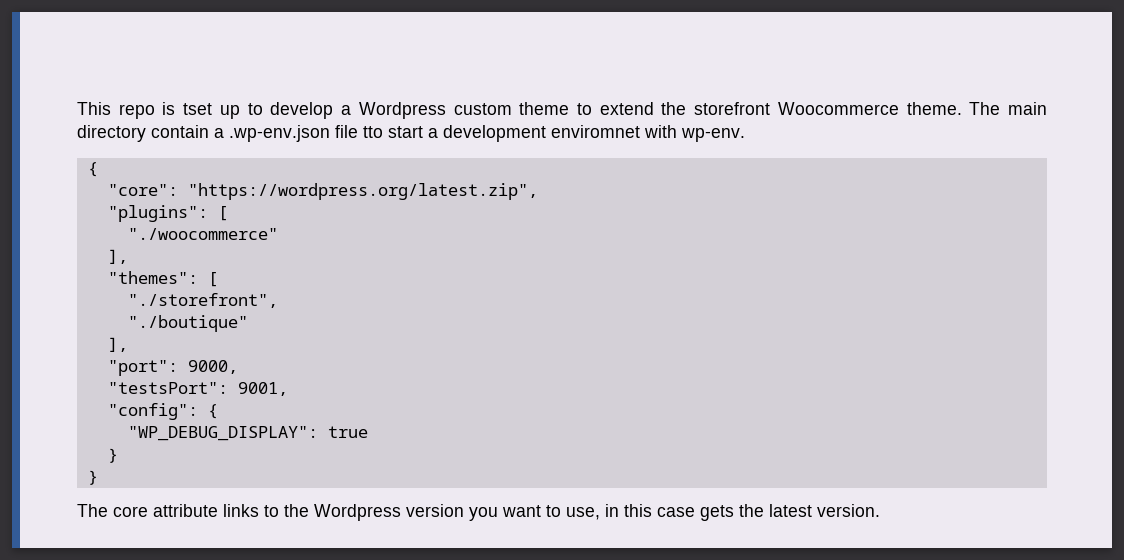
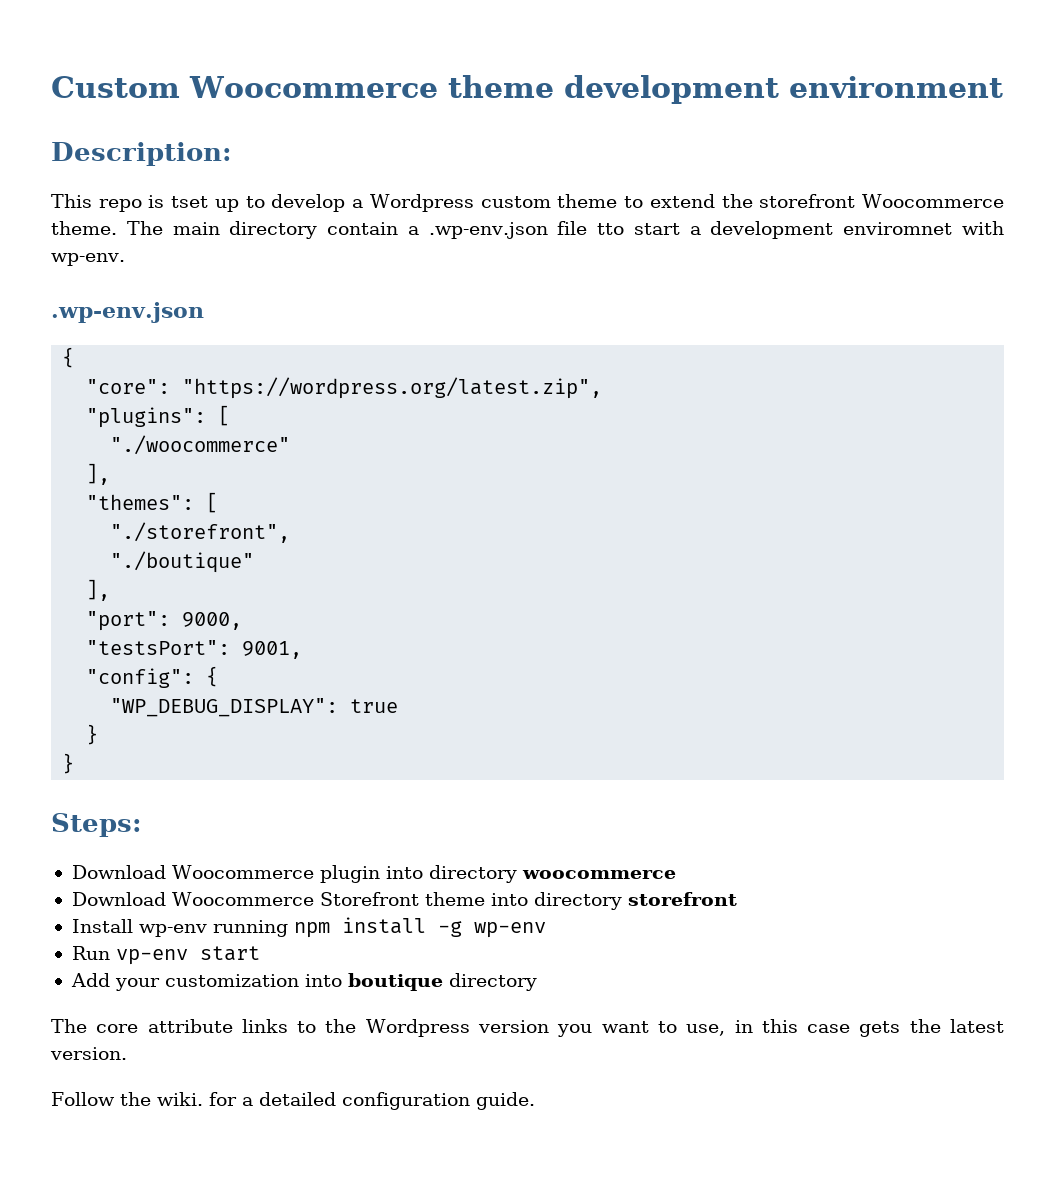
(77, 108) none -> [51,75,1003,104] [51,142,232,166] Custom Woocommerce theme development environment // Description: //
(745, 135) none -> [51,302,204,323] // .wp-env.json
(98, 477) none -> [51,813,142,837] [71,865,676,883] [71,892,737,910] [71,917,546,938] [71,946,260,965] [70,973,537,991] // Steps: // Download Woocommerce plugin into directory woocommerce // Download Woocommerce Storefront theme into directory storefront // Install wp-env running npm install -g wp-env // Run vp-env start // Add your customization into boutique directory
(880, 510) none -> [51,1092,535,1110] // Follow the wiki. for a detailed configuration guide.

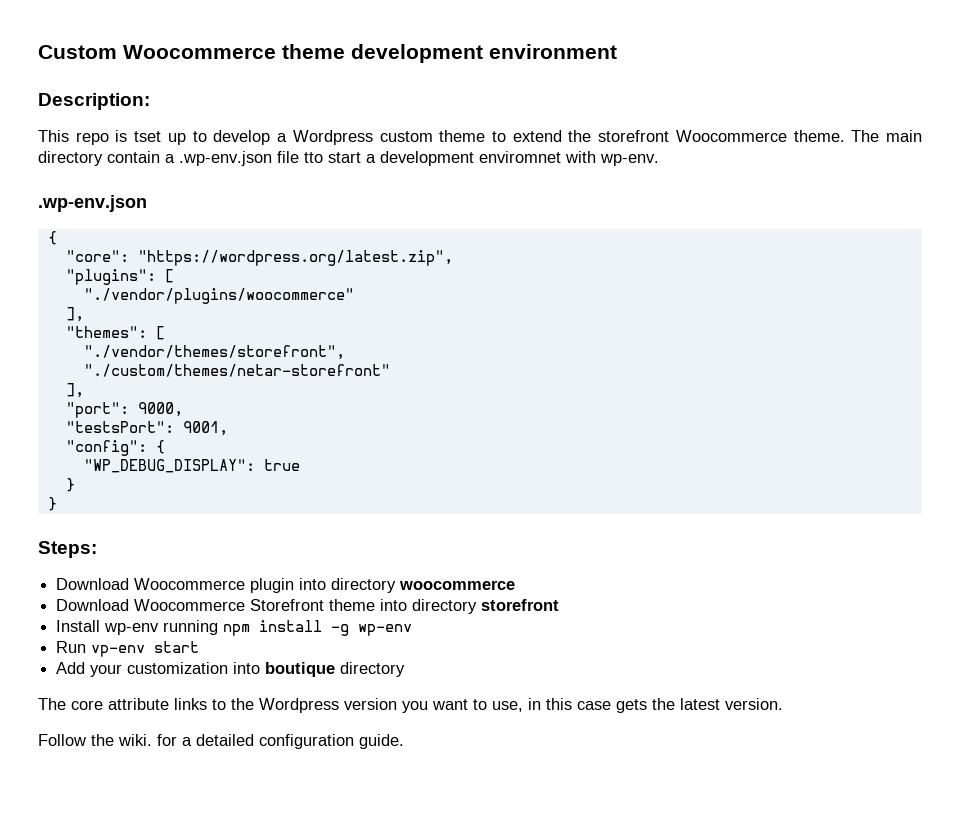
[110,435,291,455] "./woocommerce" -> [83,288,354,304] "./vendor/plugins/woocommerce"
[110,522,291,543] [110,551,255,573] "./storefront", // "./boutique" -> [83,345,345,360] [83,364,390,377] "./vendor/themes/storefront", // "./custom/themes/netar-storefront"

